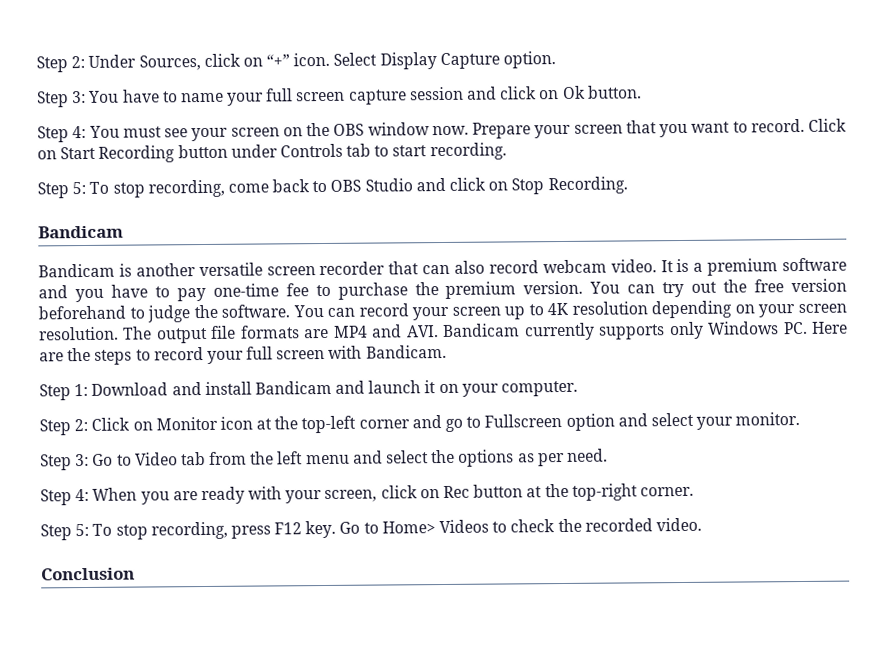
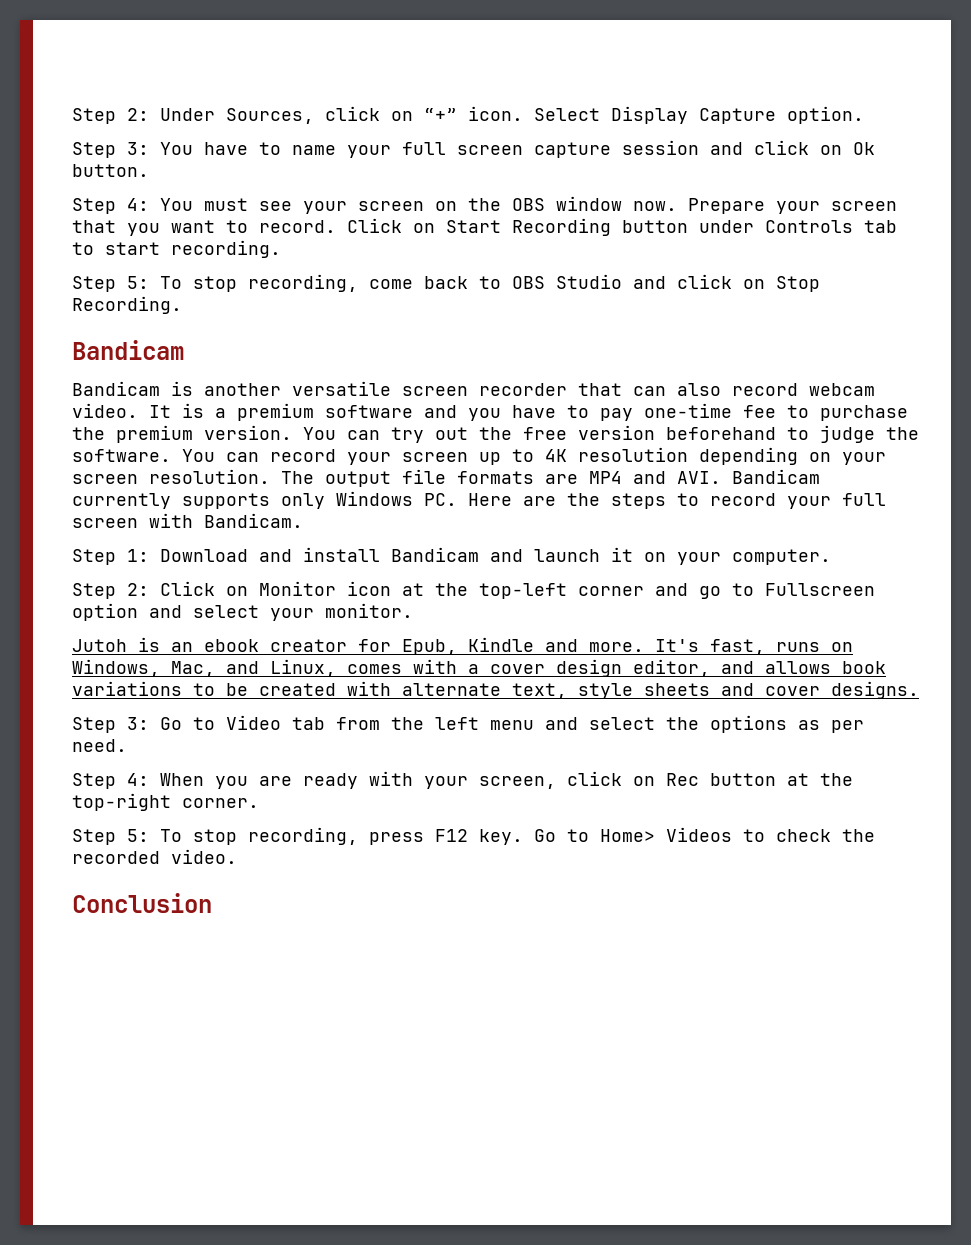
(801, 419) none -> [72,637,853,655] [72,659,886,677] [72,681,919,699] // Jutoh is an ebook creator for Epub, Kindle and more. It's fast, runs on Windows, Mac, and Linux, comes with a cover design editor, and allows book variations to be created with alternate text, style sheets and cover designs.

